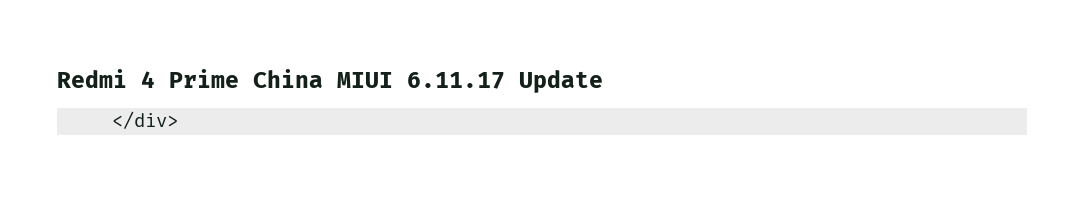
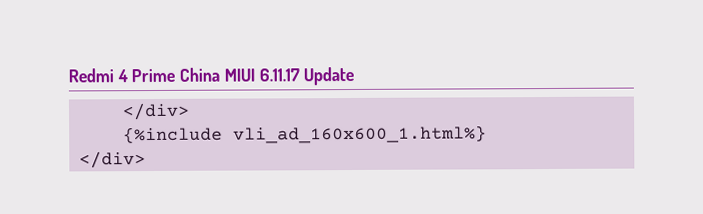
(179, 120) none -> [123,125,488,144] [79,151,147,169] // {%include vli_ad_160x600_1.html%} // </div>

